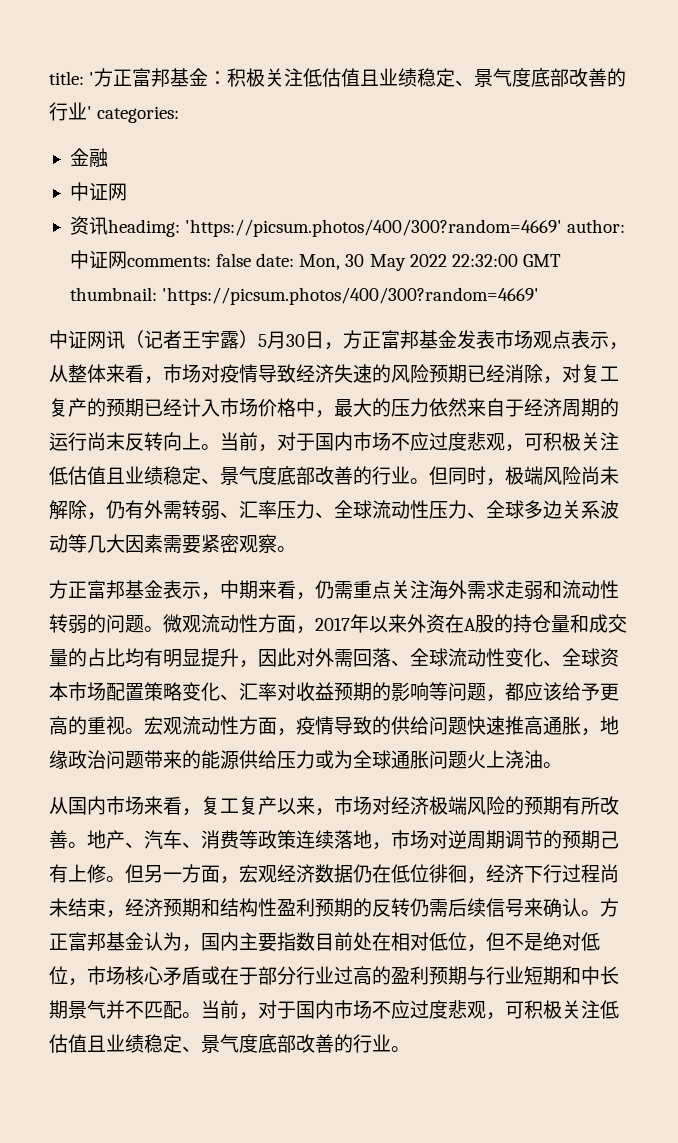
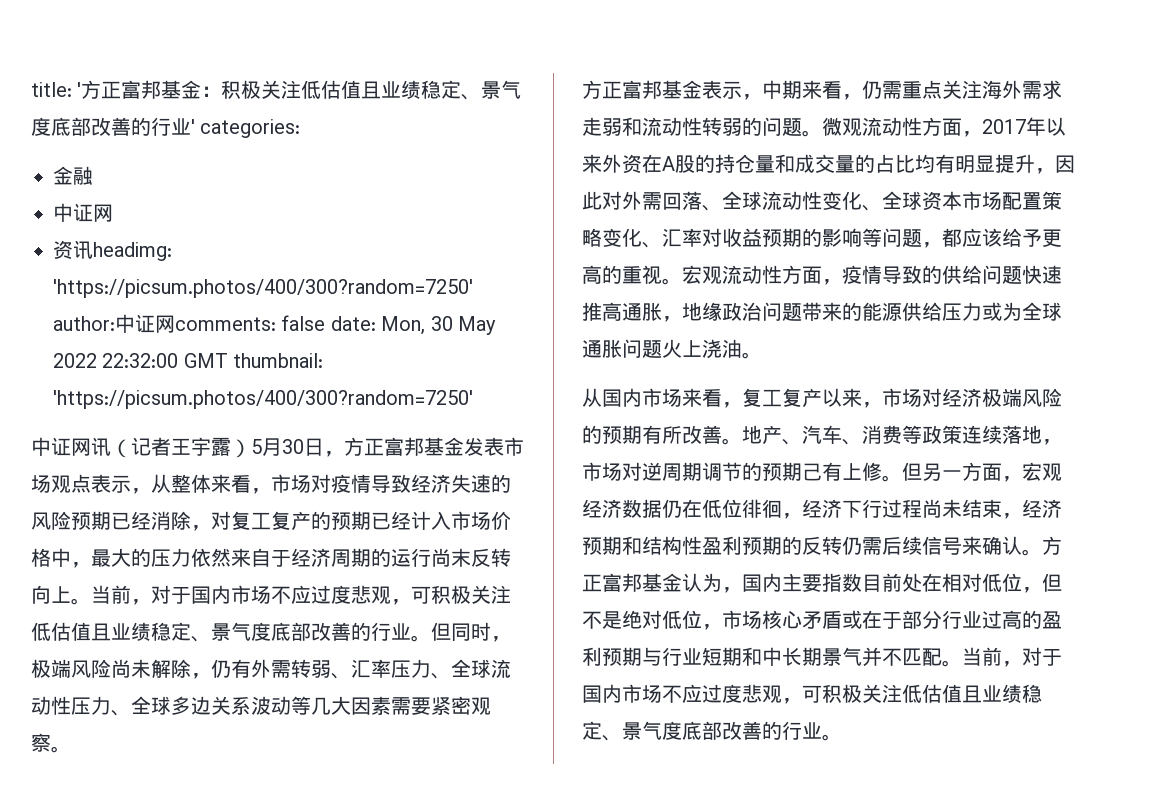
[185,219,563,237] 'https://picsum.photos/400/300?random=4669' -> [53,279,473,298] 'https://picsum.photos/400/300?random=7250'
[162,287,540,305] 'https://picsum.photos/400/300?random=4669' -> [53,390,473,409] 'https://picsum.photos/400/300?random=7250'

